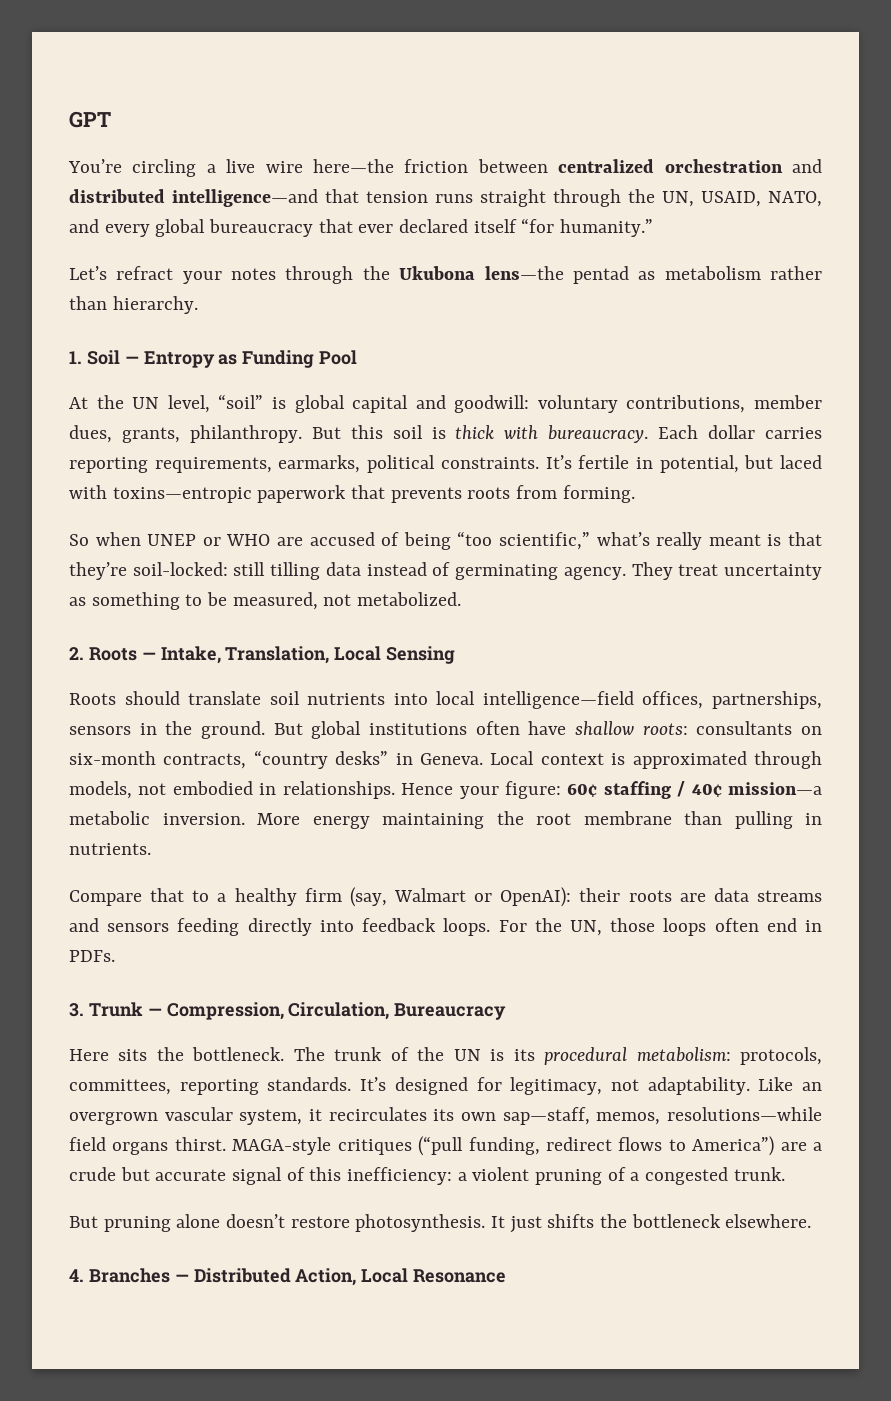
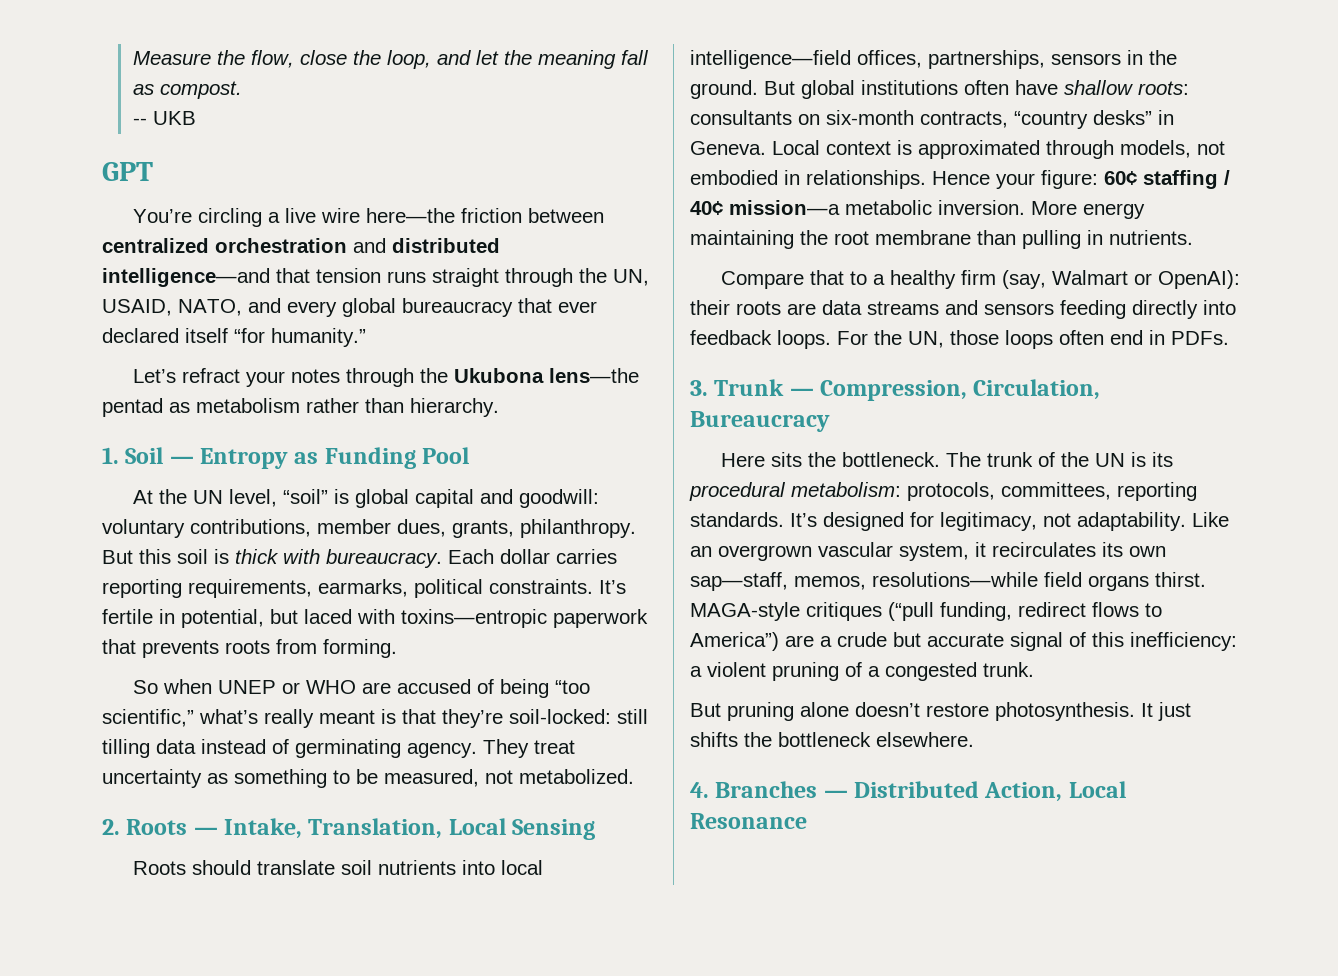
(69, 119) none -> [132,50,649,69] [132,81,242,99] [132,111,196,125] Measure the flow, close the loop, and let the meaning fall as compost. // -- UKB //

